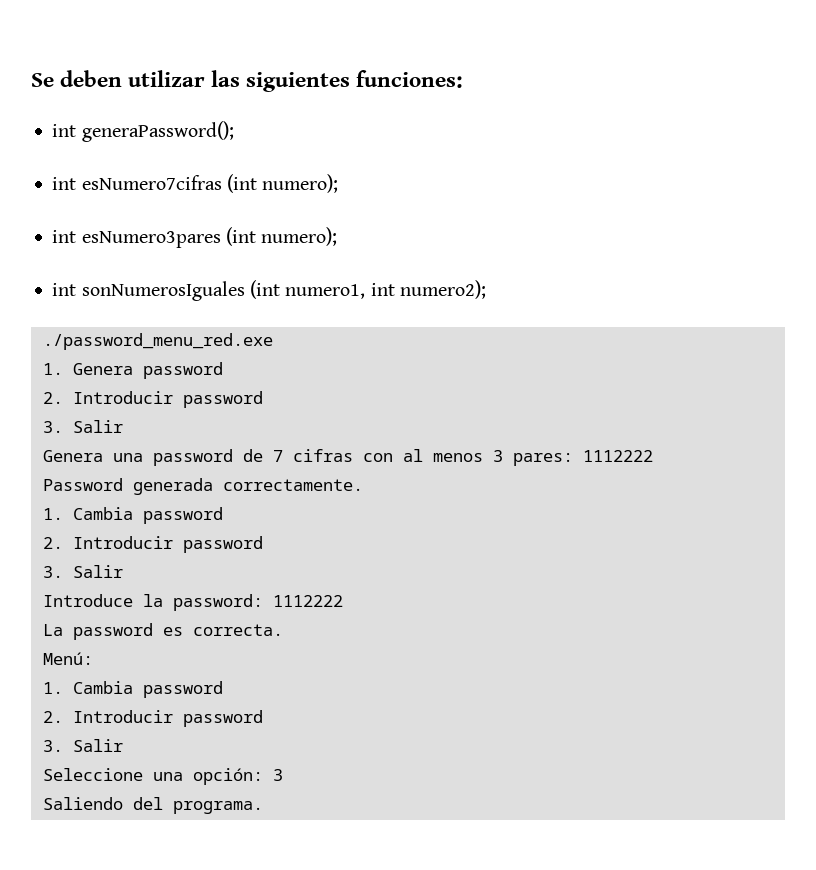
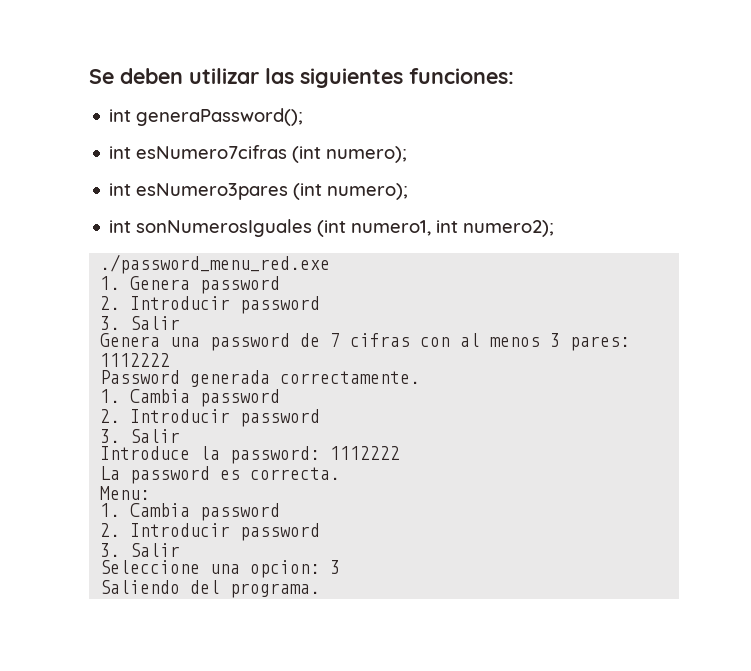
[42,652,93,665] Menú: -> [100,486,151,500] Menu:
[192,768,263,785] opción: -> [250,560,321,578] opcion:

